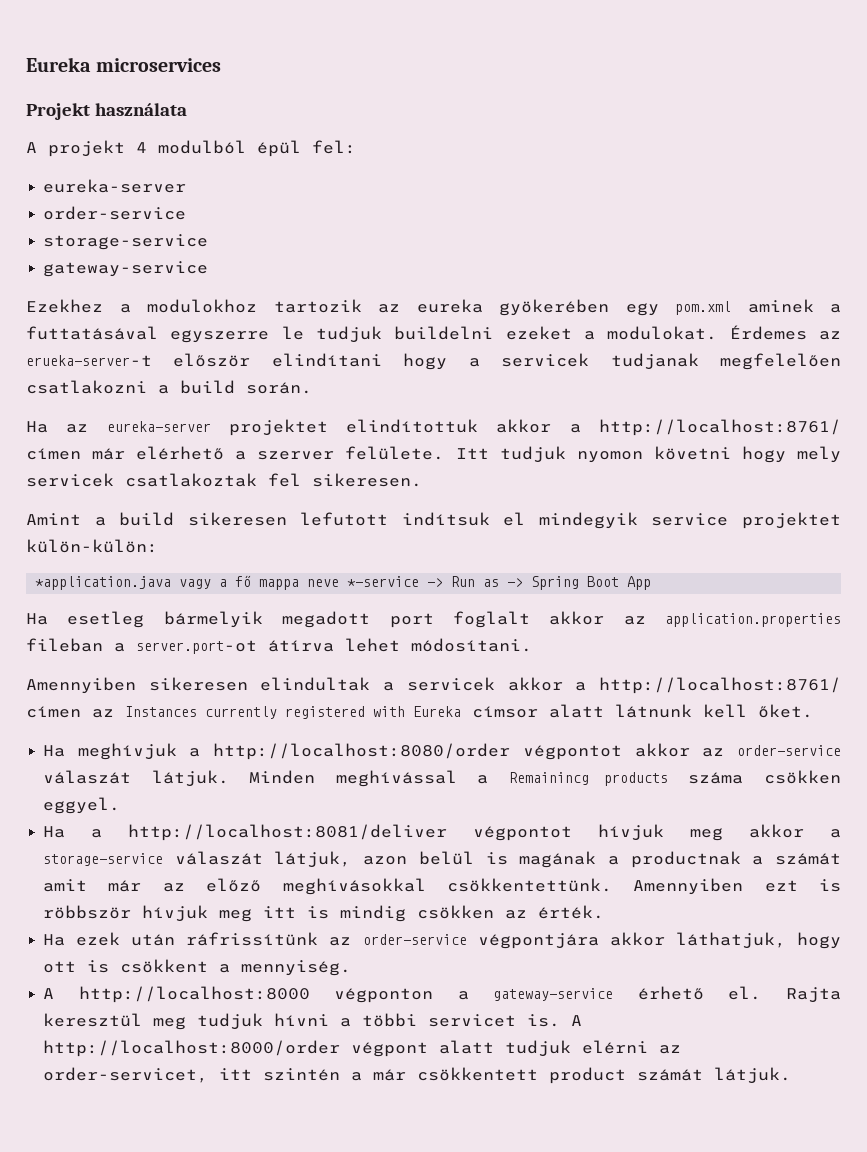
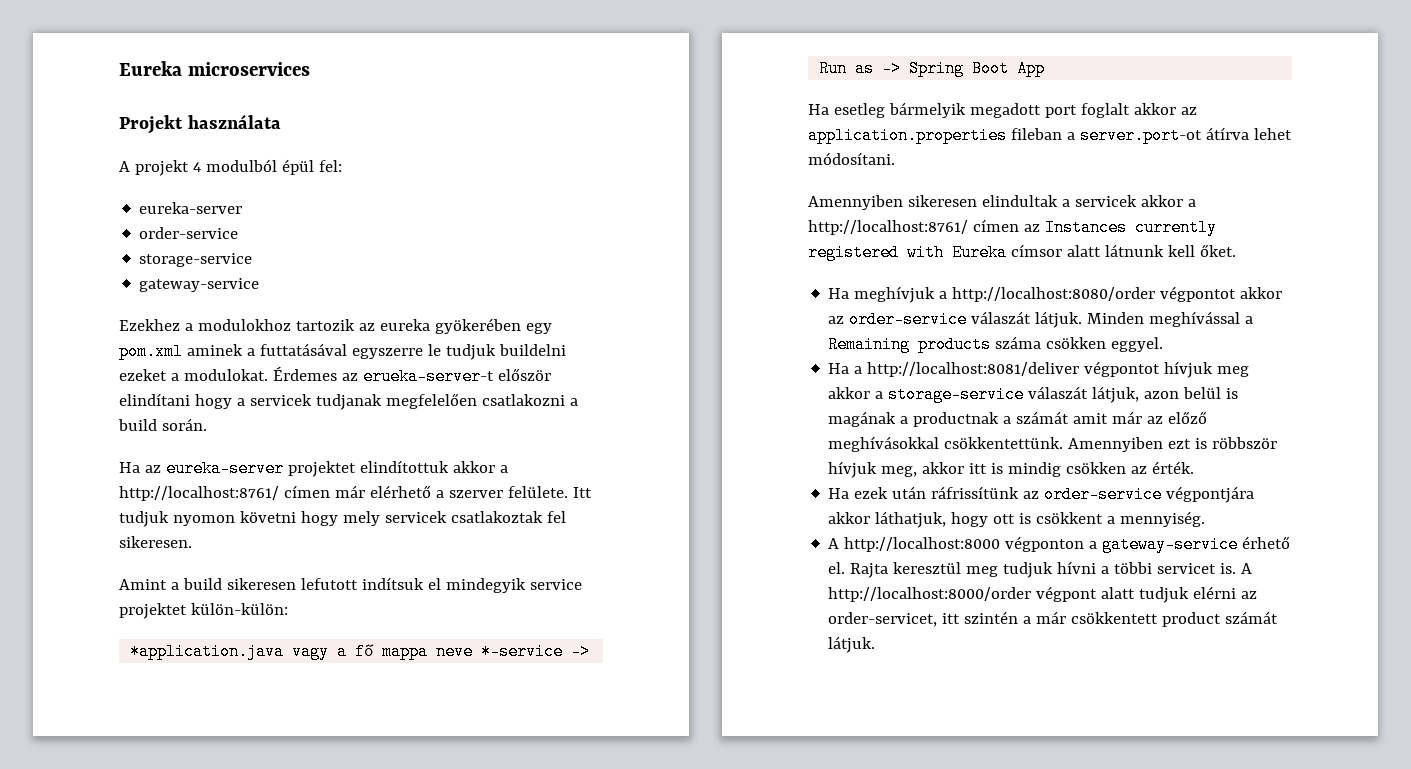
[508,772,589,785] Remainincg -> [828,336,911,353] Remaining
[219,909,253,922] meg -> [881,462,965,477] meg, akkor

